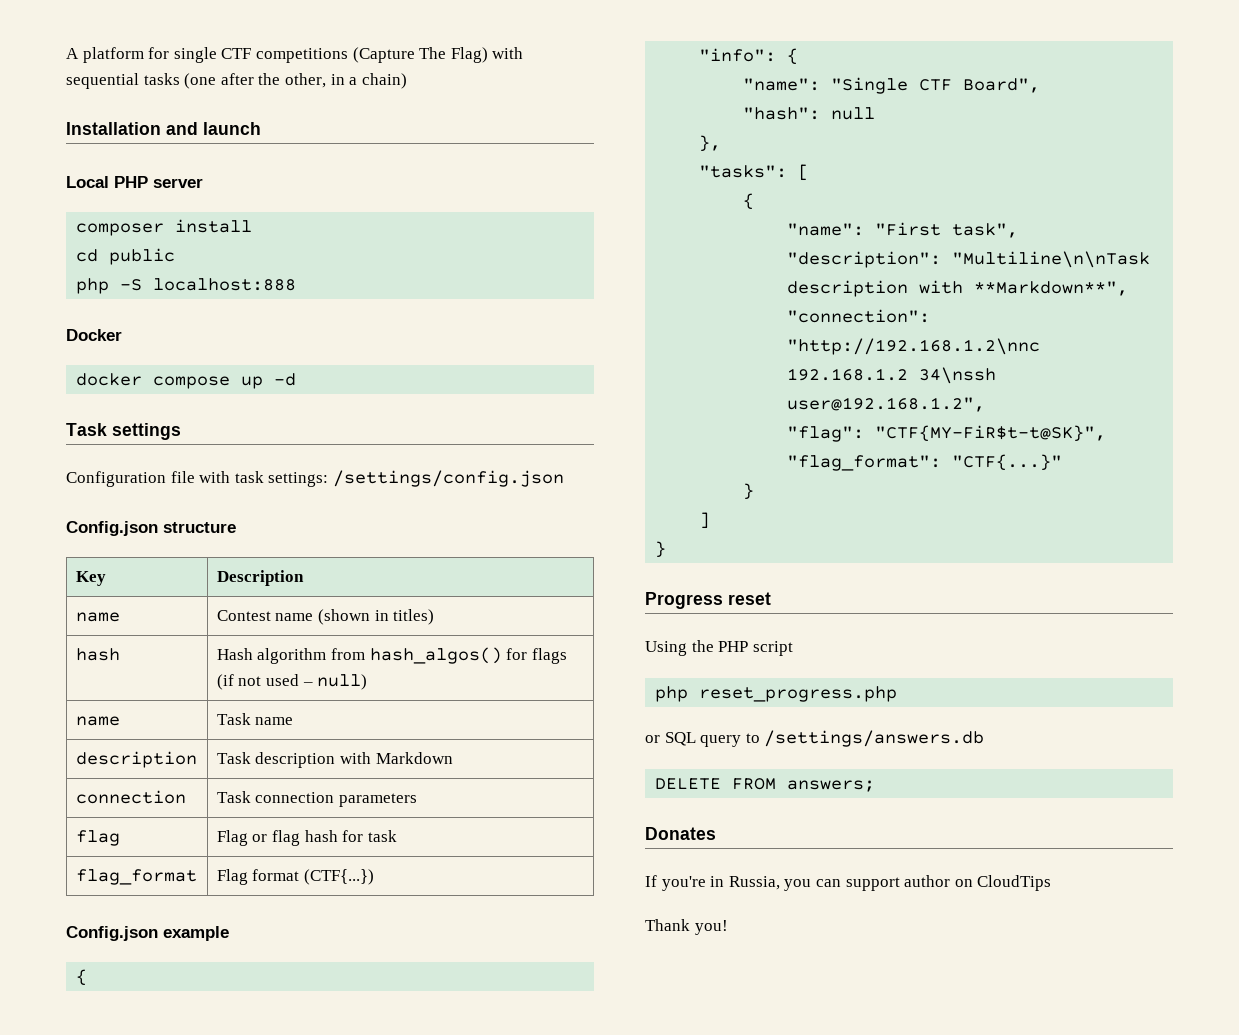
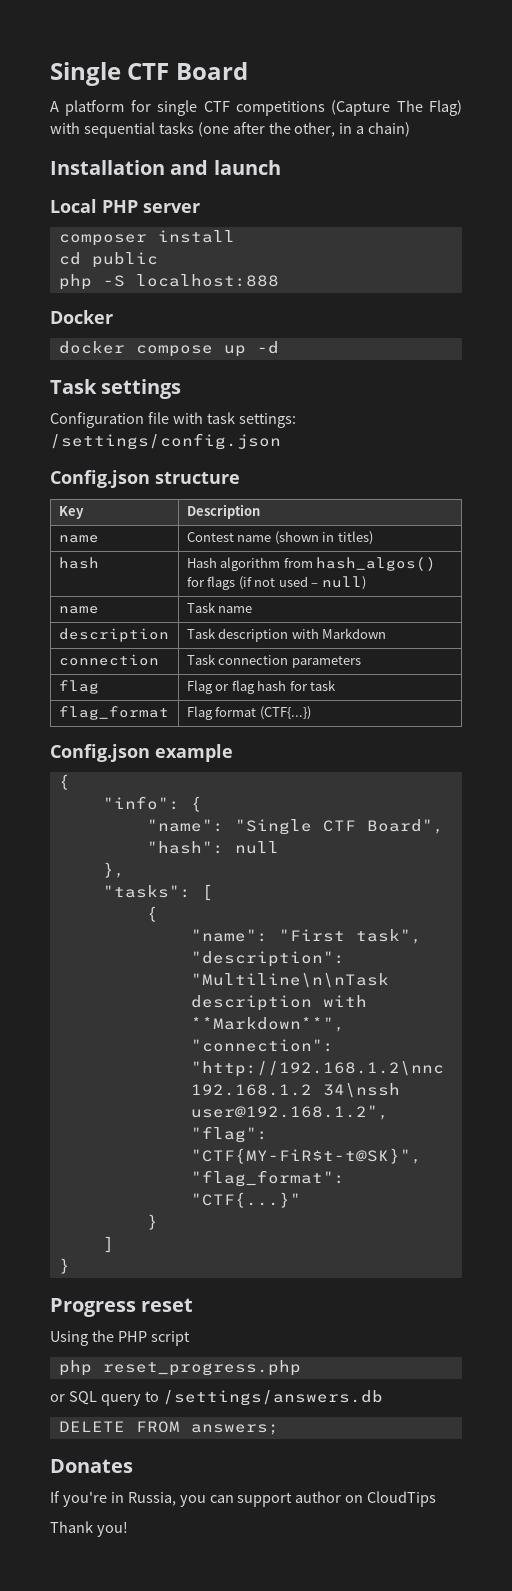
(66, 53) none -> [50,62,248,86] Single CTF Board //

